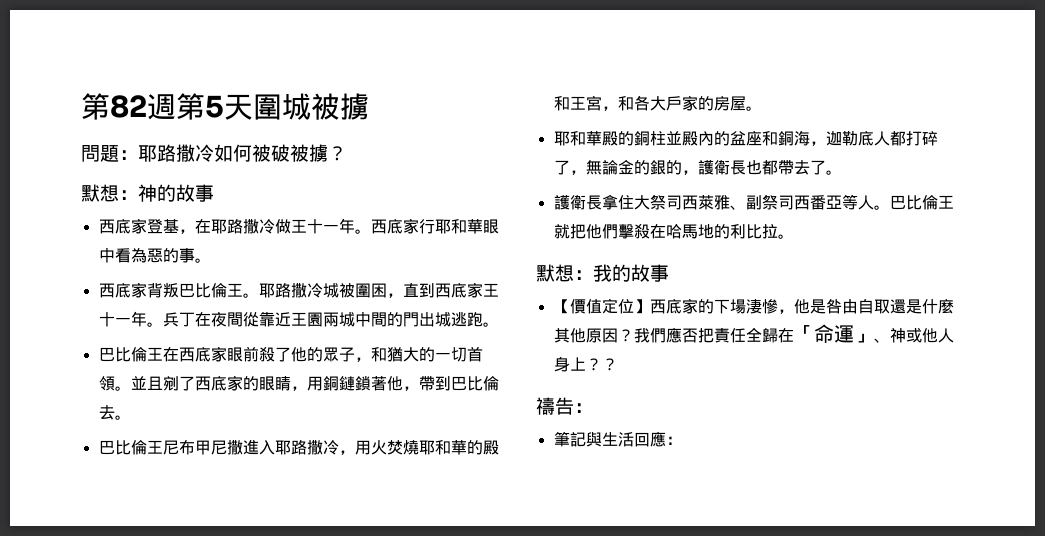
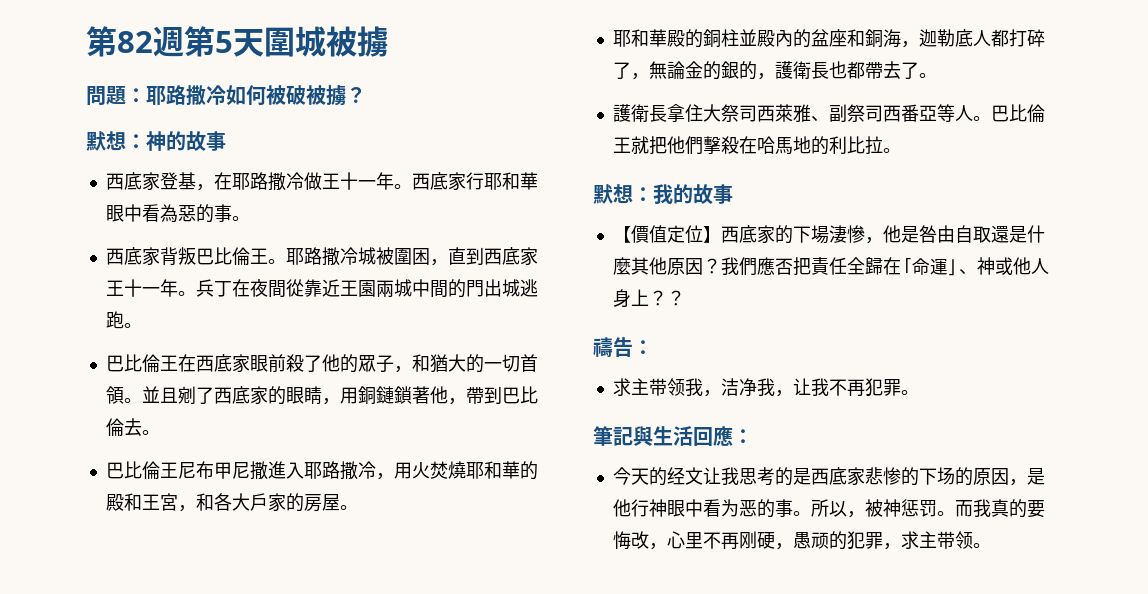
[553,431,682,447] 筆記與生活回應： -> [612,378,919,397] [593,426,753,446] [612,467,1045,486] [612,499,1045,518] [612,531,991,550] 求主带领我，洁净我，让我不再犯罪。 // 筆記與生活回應： // 今天的经文让我思考的是西底家悲惨的下场的原因，是他行神眼中看为恶的事。所以，被神惩罚。而我真的要悔改，心里不再刚硬，愚顽的犯罪，求主带领。

